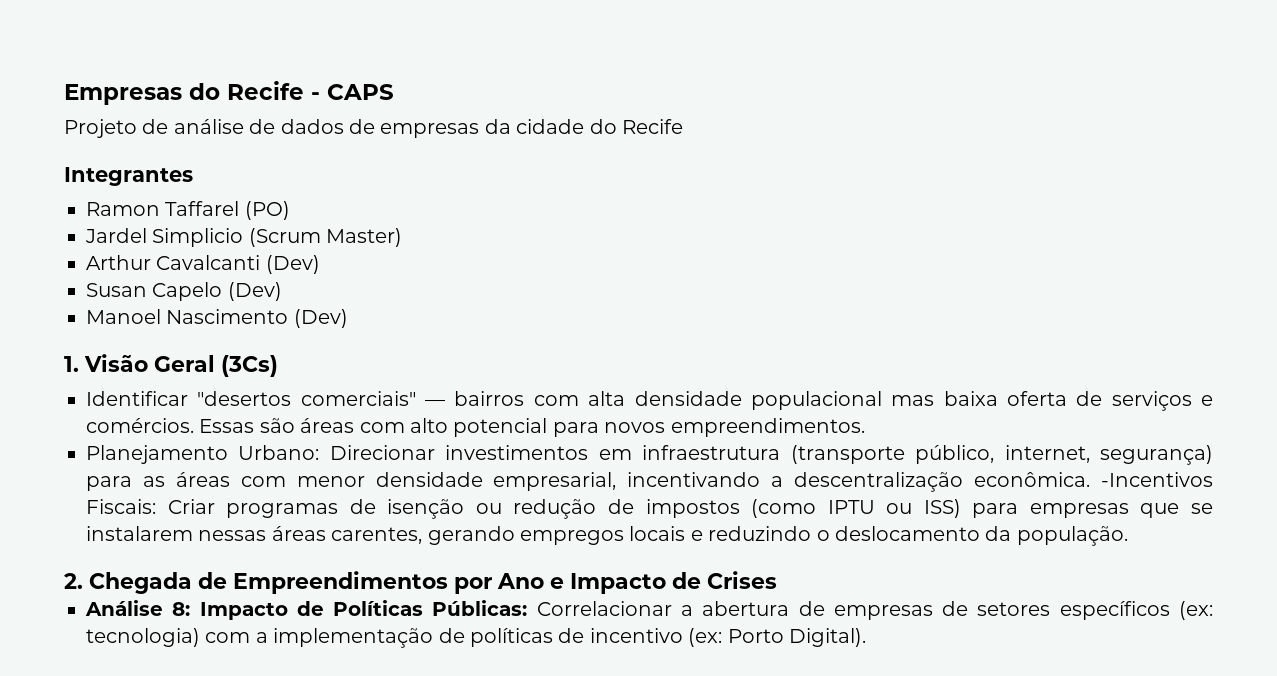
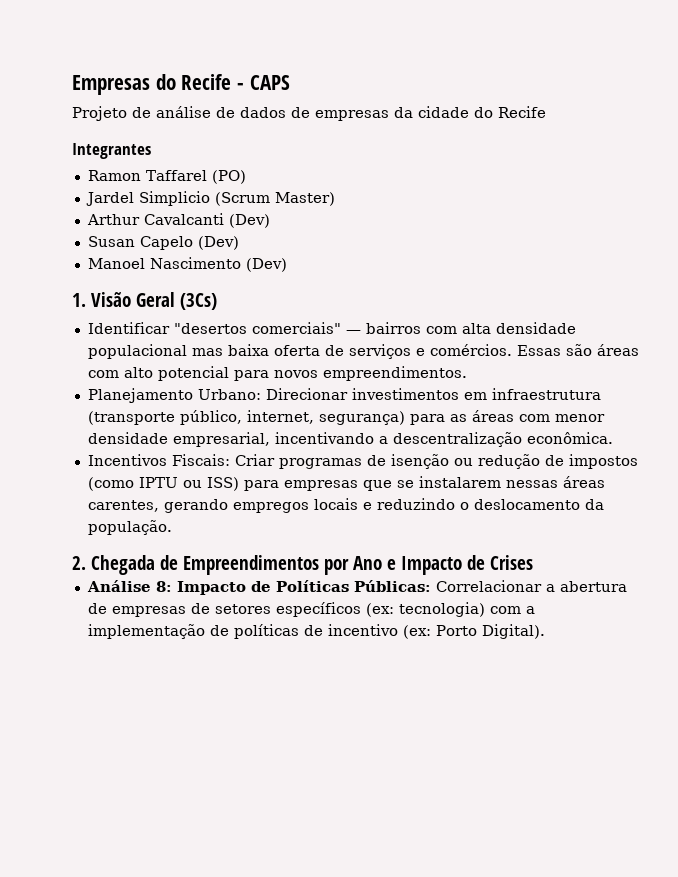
[1101,472,1213,487] -Incentivos -> [87,454,167,466] // Incentivos

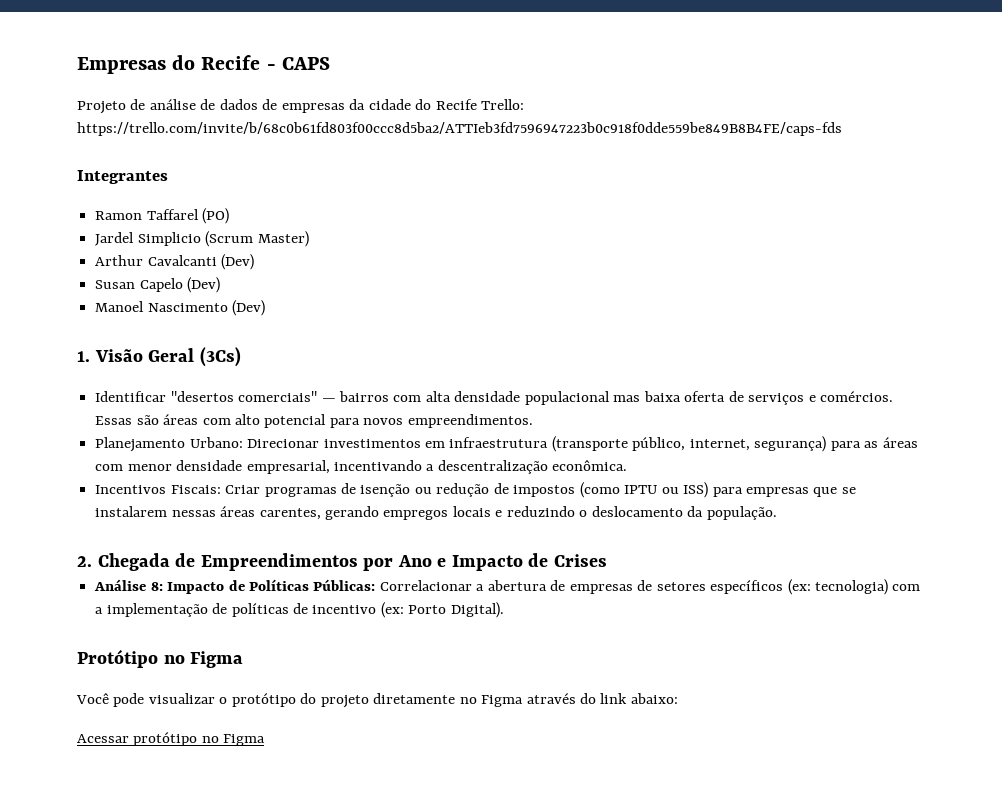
(546, 112) none -> [481,99,525,110] [77,122,842,136] Trello: https://trello.com/invite/b/68c0b61fd803f00ccc8d5ba2/ATTIeb3fd7596947223b0c918f0dde559be849B8B4FE/caps-fds
(545, 631) none -> [77,649,244,668] [76,693,678,708] [77,732,266,746] // Protótipo no Figma // Você pode visualizar o protótipo do projeto diretamente no Figma através do link abaixo: // Acessar protótipo no Figma

